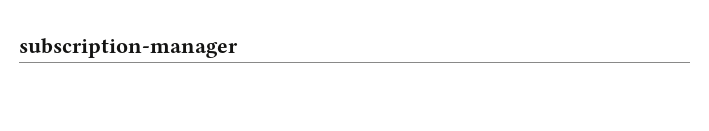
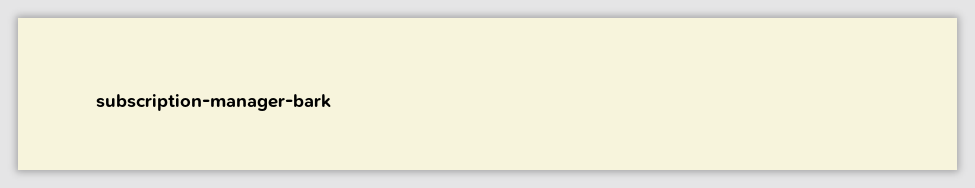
[19,38,238,58] subscription-manager -> [96,94,331,111] subscription-manager-bark

